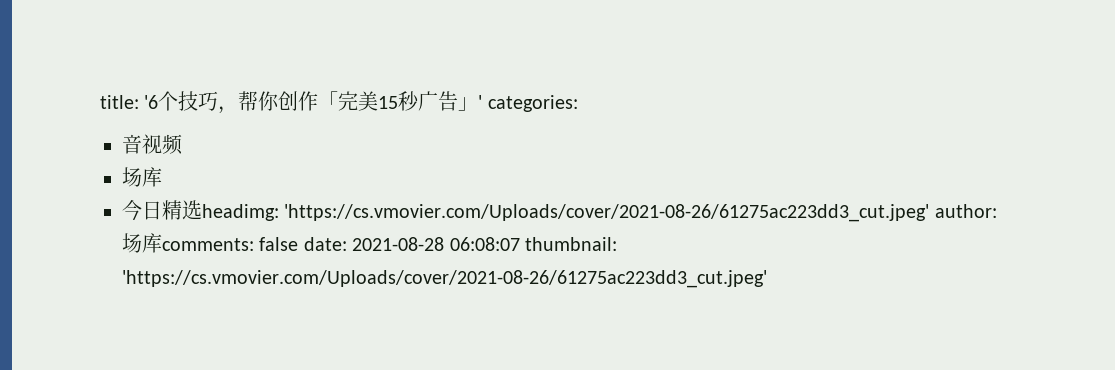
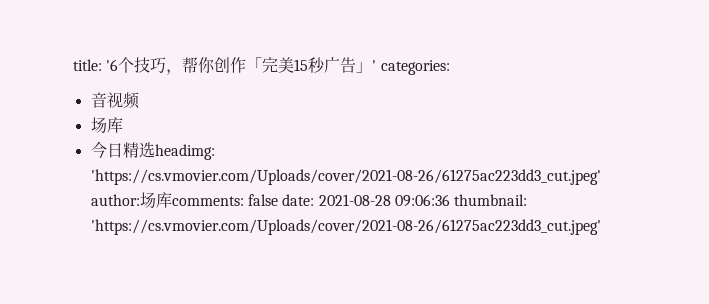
[449,237,520,251] 06:08:07 -> [394,194,450,207] 09:06:36

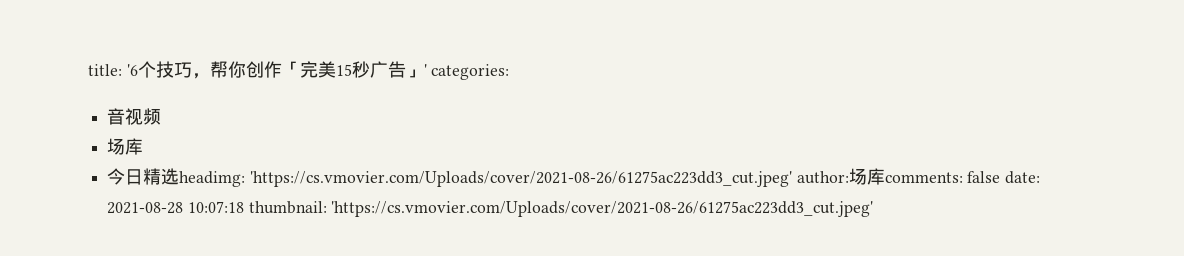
[394,194,450,207] 09:06:36 -> [187,201,244,213] 10:07:18

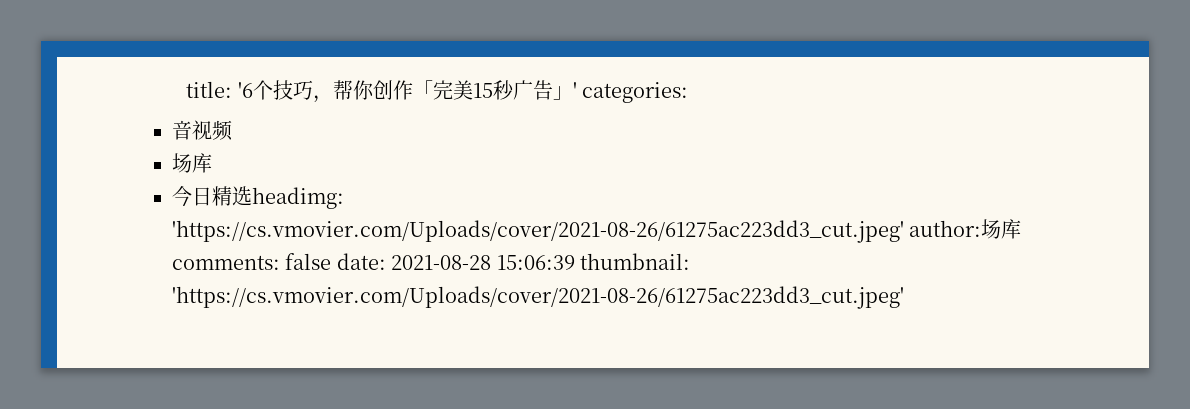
[187,201,244,213] 10:07:18 -> [496,255,575,270] 15:06:39

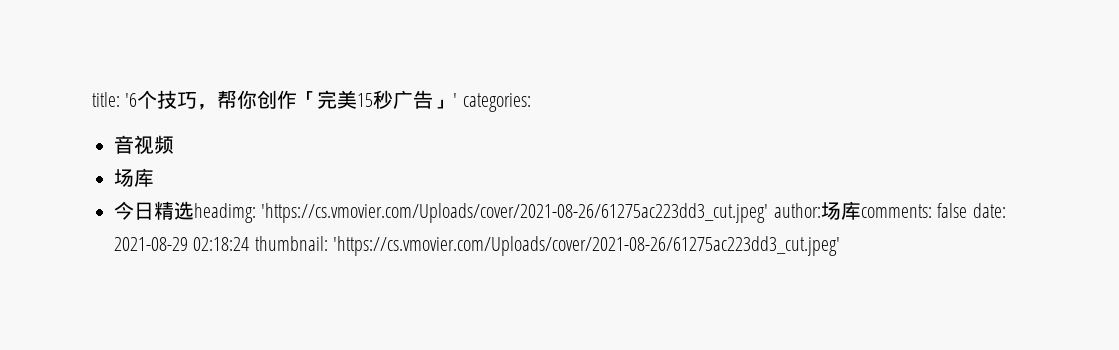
[391,255,575,270] 2021-08-28 15:06:39 -> [114,237,250,251] 2021-08-29 02:18:24

